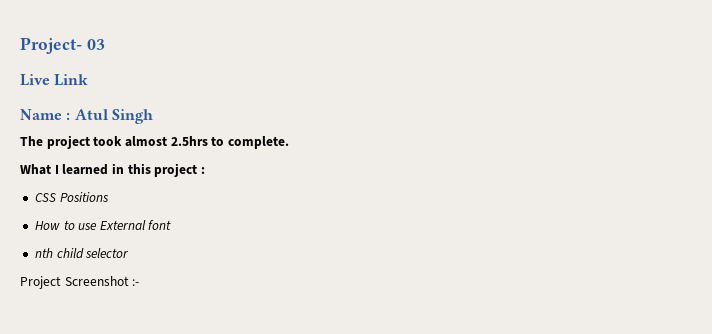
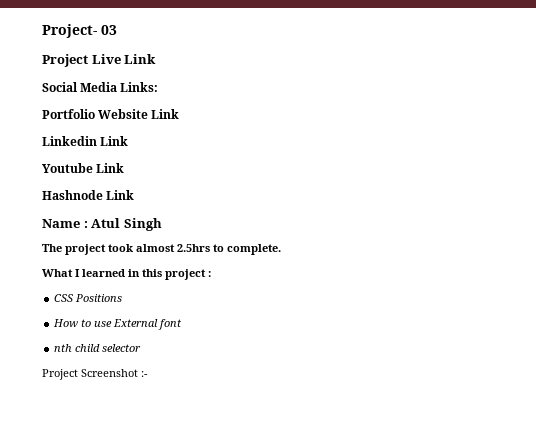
(105, 44) none -> [42,54,88,67] Project
(89, 80) none -> [42,82,159,92] [42,109,180,119] [42,136,129,146] [42,163,125,173] [42,190,135,200] // Social Media Links: // Portfolio Website Link // Linkedin Link // Youtube Link // Hashnode Link

